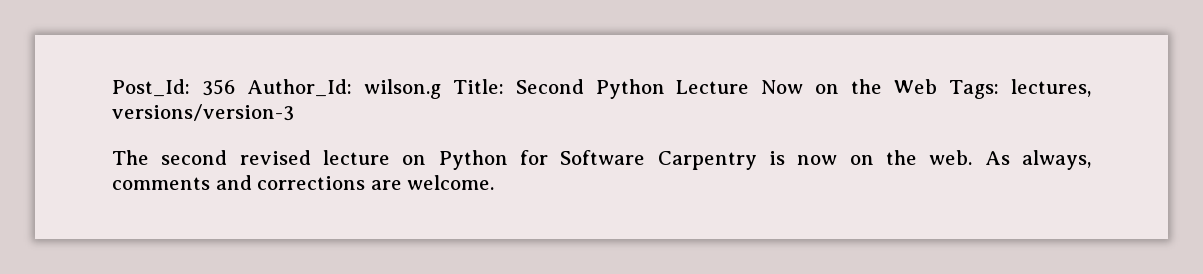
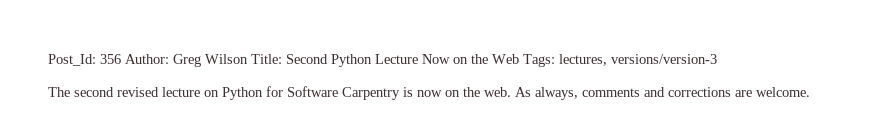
[246,79,441,99] Author_Id: wilson.g -> [125,54,248,67] Author: Greg Wilson

